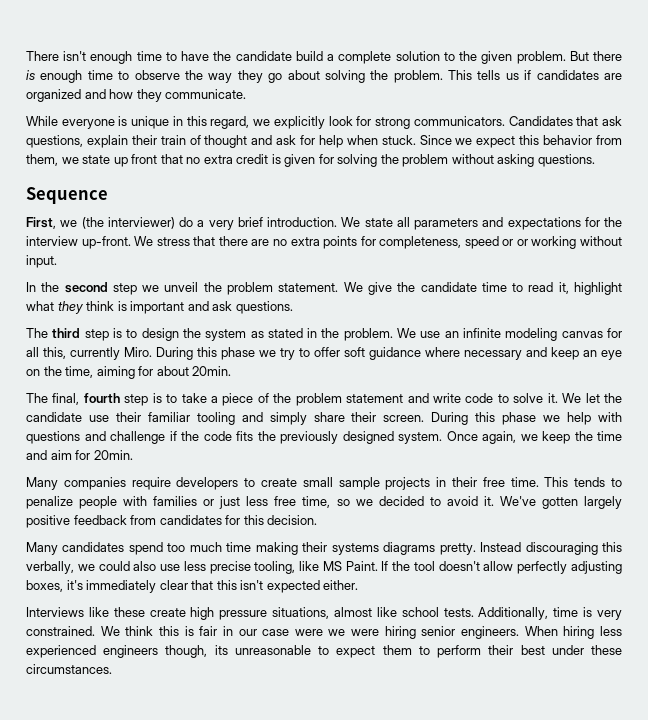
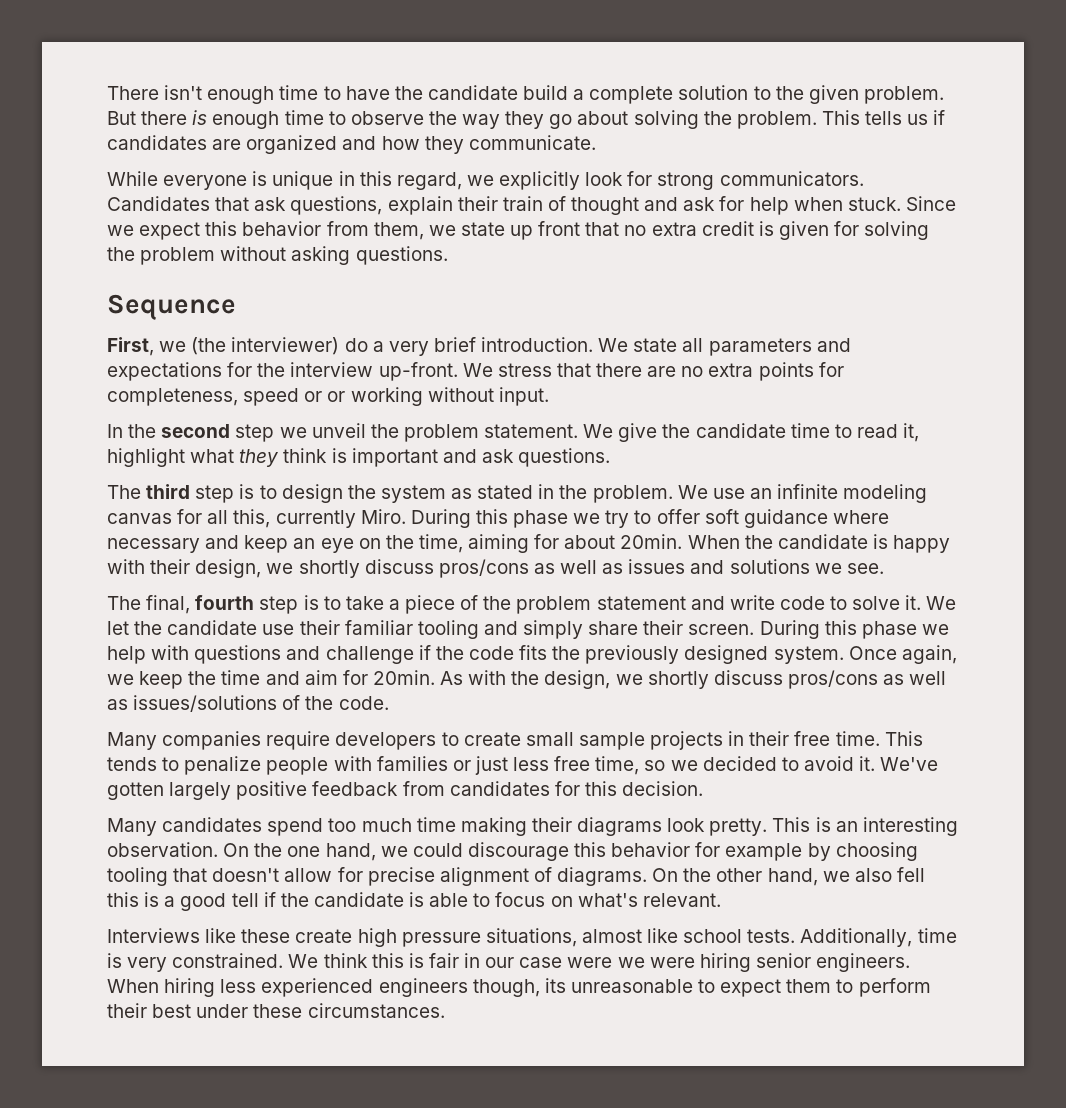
(232, 371) none -> [687,534,951,553] [107,559,884,578] When the candidate is happy with their design, we shortly discuss pros/cons as well as issues and solutions we see.
(133, 455) none -> [440,670,947,689] [107,695,389,712] As with the design, we shortly discuss pros/cons as well as issues/solutions of the code.
[331,542,622,555] [26,561,622,574] [26,580,359,593] systems diagrams pretty. Instead discouraging this verbally, we could also use less precise tooling, like MS Paint. If the tool doesn't allow perfectly adjusting boxes, it's immediately clear that this isn't expected either. -> [577,817,958,836] [107,842,918,861] [107,867,925,886] [107,892,721,911] diagrams look pretty. This is an interesting observation. On the one hand, we could discourage this behavior for example by choosing tooling that doesn't allow for precise alignment of diagrams. On the other hand, we also fell this is a good tell if the candidate is able to focus on what's relevant.

